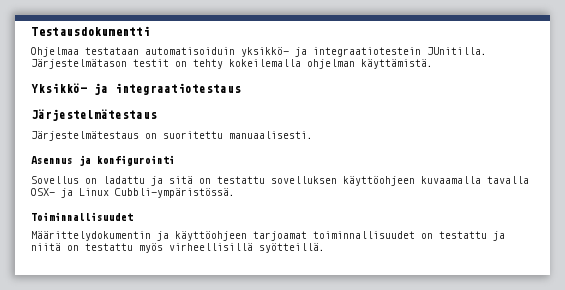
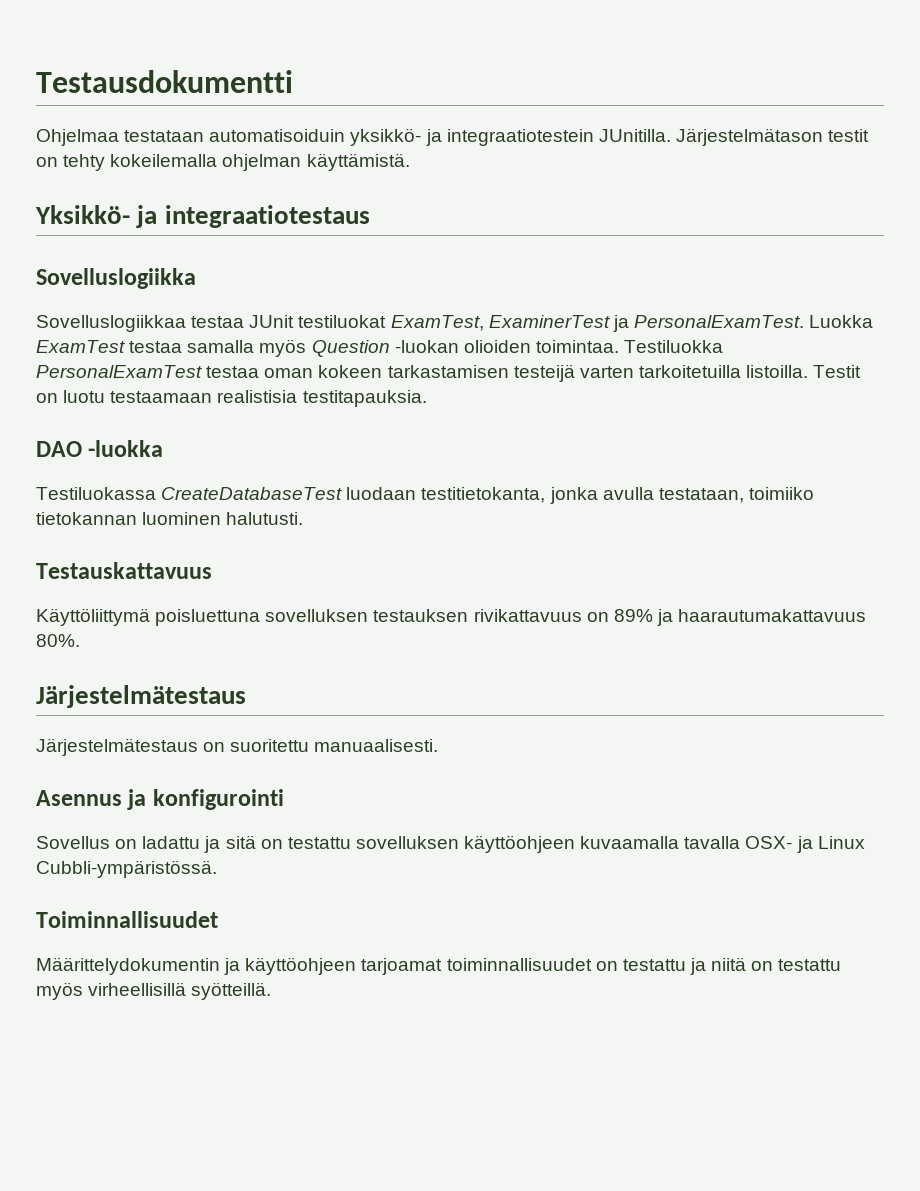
(241, 89) none -> [36,268,196,289] [36,315,874,332] [36,339,724,357] [36,364,862,382] [36,390,427,407] [36,440,164,457] [36,487,814,504] [36,512,304,525] [36,562,212,579] [36,608,867,626] [36,634,80,647] // Sovelluslogiikka // Sovelluslogiikkaa testaa JUnit testiluokat ExamTest, ExaminerTest ja PersonalExamTest. Luokka ExamTest testaa samalla myös Question -luokan olioiden toimintaa. Testiluokka PersonalExamTest testaa oman kokeen tarkastamisen testeijä varten tarkoitetuilla listoilla. Testit on luotu testaamaan realistisia testitapauksia. // DAO -luokka // Testiluokassa CreateDatabaseTest luodaan testitietokanta, jonka avulla testataan, toimiiko tietokannan luominen halutusti. // Testauskattavuus // Käyttöliittymä poisluettuna sovelluksen testauksen rivikattavuus on 89% ja haarautumakattavuus 80%.

